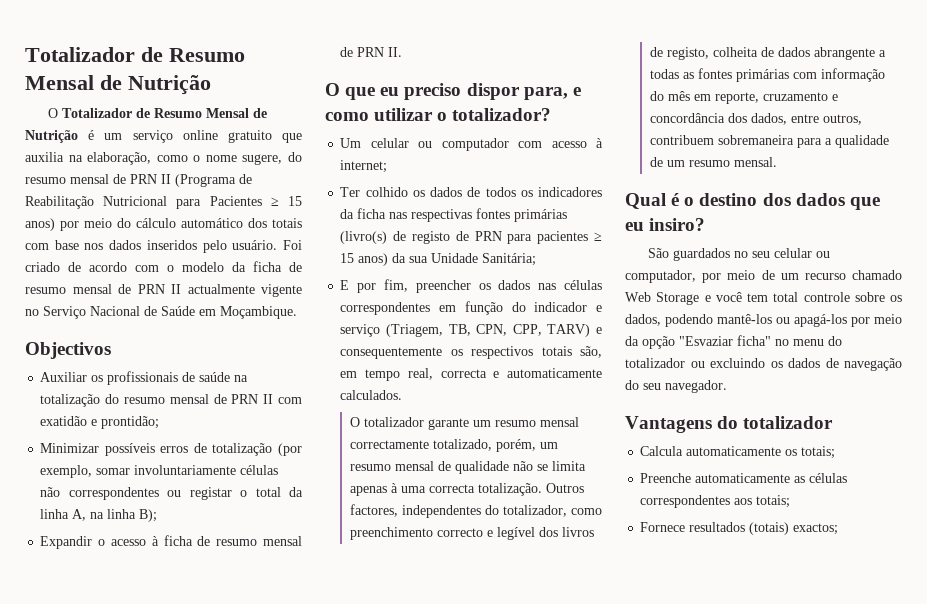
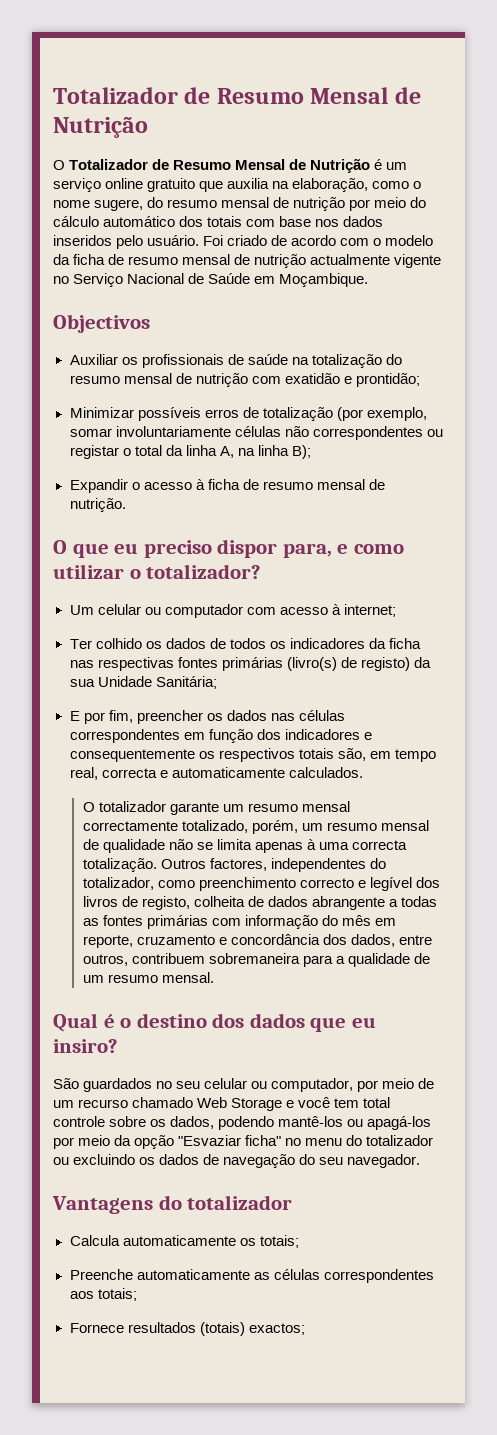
[130,174,252,187] [25,196,302,209] [25,218,55,231] PRN II (Programa de Reabilitação Nutricional para Pacientes ≥ 15 anos) -> [293,197,346,211] nutrição
[137,284,181,294] PRN II -> [254,254,307,268] nutrição
[231,394,274,404] PRN II -> [195,373,248,387] nutrição
[357,47,403,57] PRN II. -> [69,498,126,512] nutrição.
[412,231,602,244] [340,253,389,266] registo de PRN para pacientes ≥ 15 anos) -> [360,657,410,671] registo)
[511,302,602,312] [340,324,591,337] do indicador e serviço (Triagem, TB, CPN, CPP, TARV) -> [256,729,360,740] dos indicadores

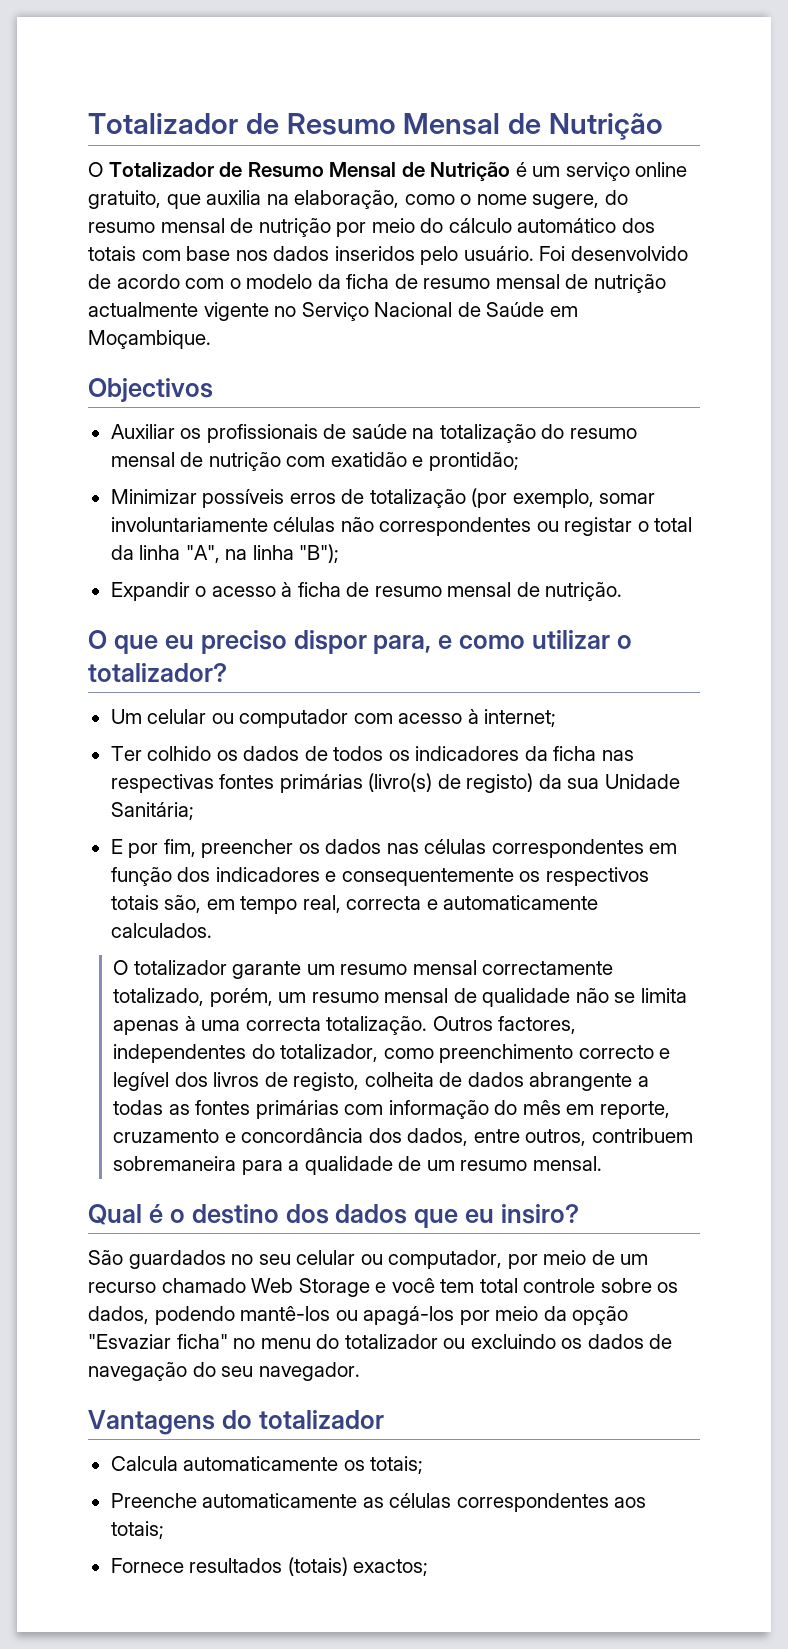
[147,178,196,192] gratuito -> [88,190,161,209] gratuito,
[227,235,268,246] criado -> [570,246,688,261] desenvolvido
[219,446,234,458] A, -> [185,545,220,563] "A",
[291,445,311,459] B); -> [299,544,340,563] "B");

